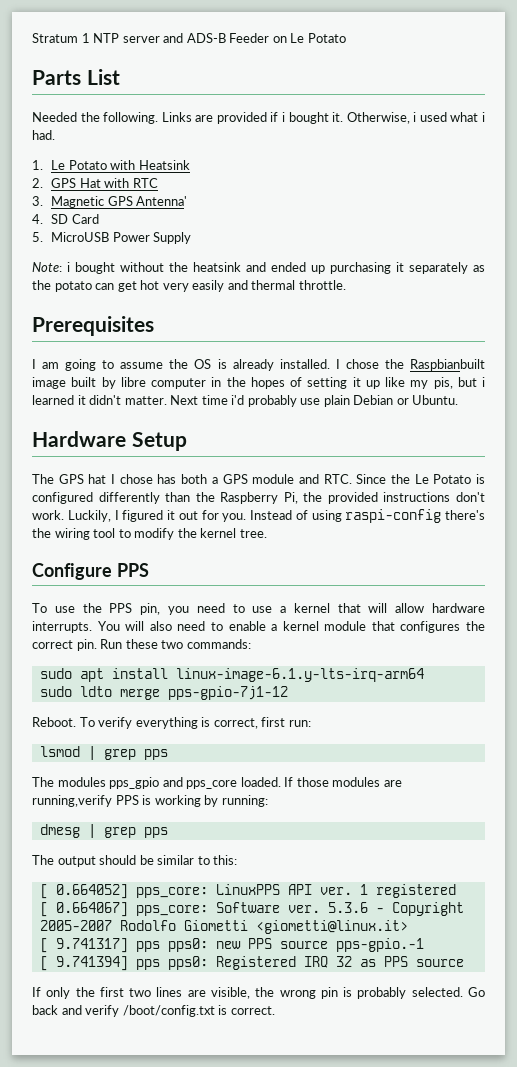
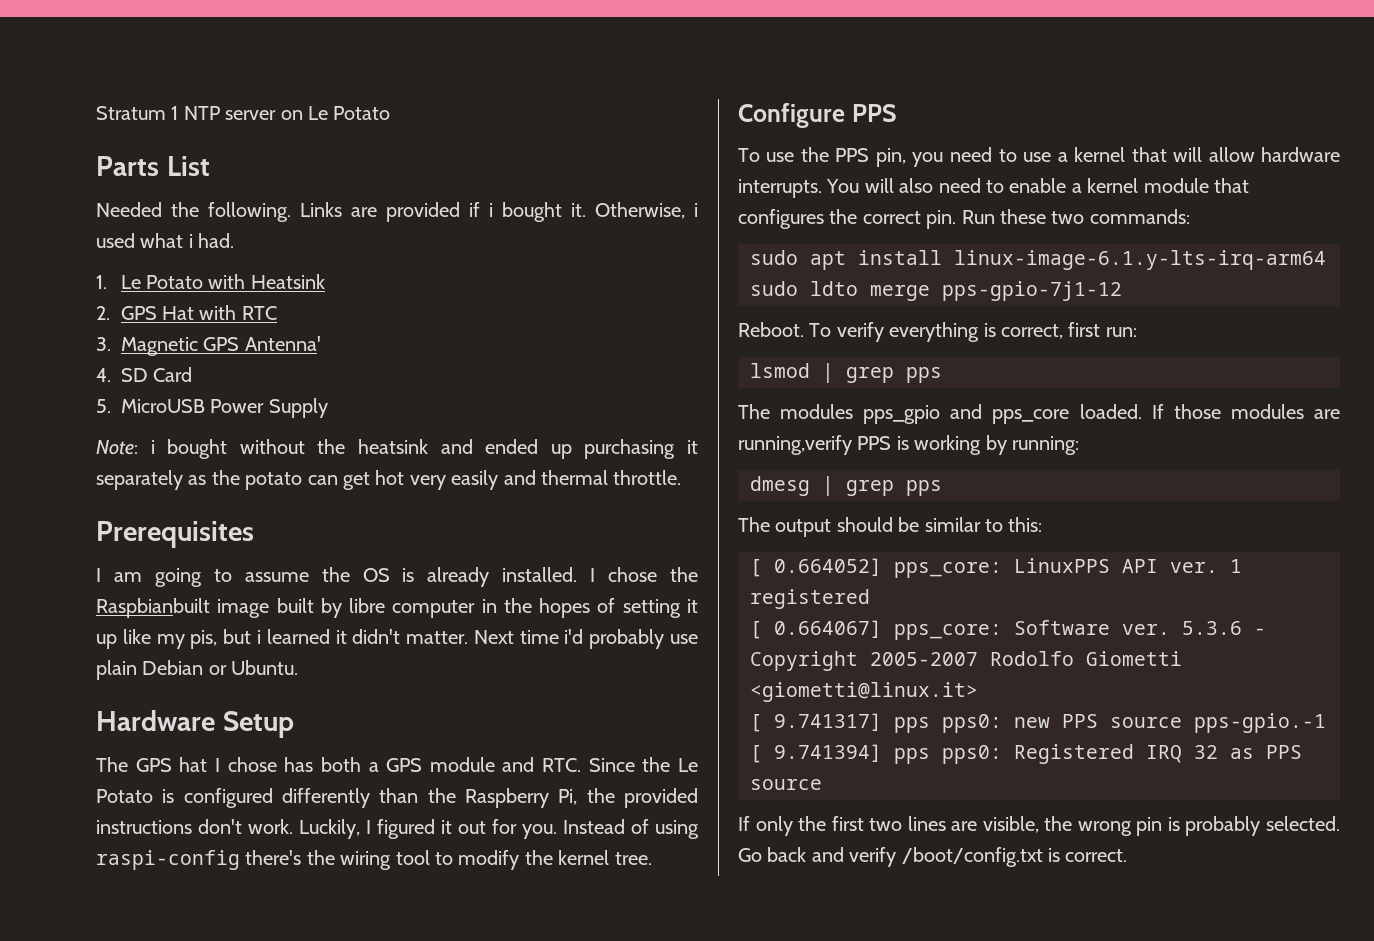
[163,33,270,43] and ADS-B Feeder -> (277, 115) none

